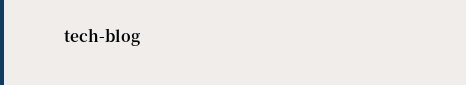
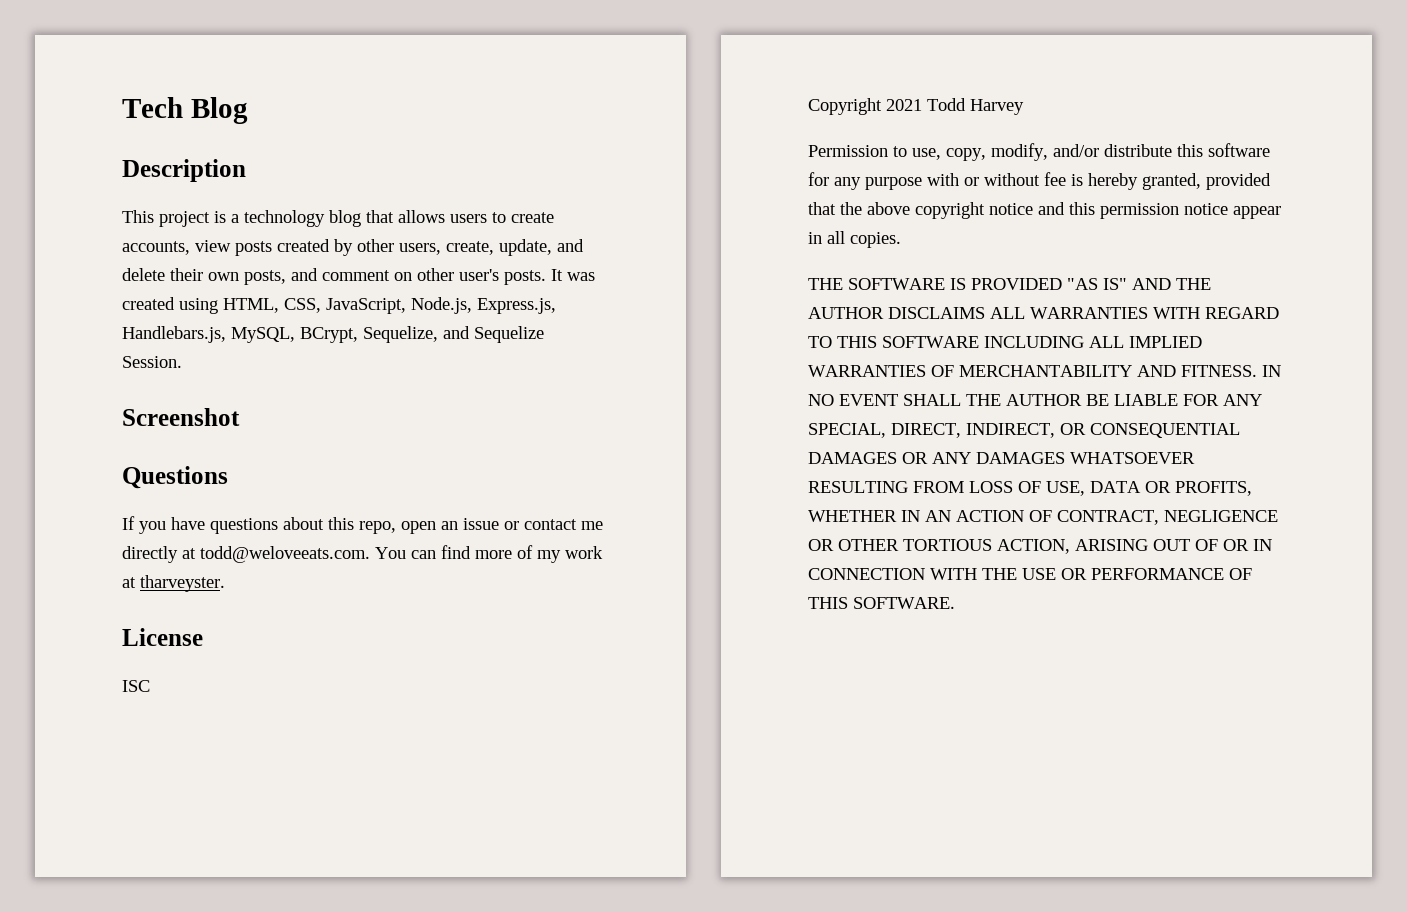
[64,28,140,46] tech-blog -> [122,97,248,124] [122,159,246,182] [122,210,554,227] [122,239,584,256] [122,268,595,285] [122,297,556,314] [122,326,544,343] [122,356,182,368] [122,408,240,426] [122,466,228,489] [122,516,603,534] [122,545,603,563] [122,575,225,592] [122,628,203,646] [122,680,150,692] [808,98,1024,115] [808,143,1270,161] [808,172,1271,190] [808,202,1281,219] [808,231,901,248] [808,278,1211,290] [808,307,1279,319] [808,336,1202,348] [808,365,1281,377] [808,394,1262,406] [808,423,1240,438] [808,452,1195,464] [808,481,1252,496] [808,510,1278,525] [808,539,1272,554] [808,568,1252,580] [808,597,955,609] Tech Blog // Description // This project is a technology blog that allows users to create accounts, view posts created by other users, create, update, and delete their own posts, and comment on other user's posts. It was created using HTML, CSS, JavaScript, Node.js, Express.js, Handlebars.js, MySQL, BCrypt, Sequelize, and Sequelize Session. // Screenshot // Questions // If you have questions about this repo, open an issue or contact me directly at todd@weloveeats.com. You can find more of my work at tharveyster. // License // ISC // Copyright 2021 Todd Harvey // Permission to use, copy, modify, and/or distribute this software for any purpose with or without fee is hereby granted, provided that the above copyright notice and this permission notice appear in all copies. // THE SOFTWARE IS PROVIDED "AS IS" AND THE AUTHOR DISCLAIMS ALL WARRANTIES WITH REGARD TO THIS SOFTWARE INCLUDING ALL IMPLIED WARRANTIES OF MERCHANTABILITY AND FITNESS. IN NO EVENT SHALL THE AUTHOR BE LIABLE FOR ANY SPECIAL, DIRECT, INDIRECT, OR CONSEQUENTIAL DAMAGES OR ANY DAMAGES WHATSOEVER RESULTING FROM LOSS OF USE, DATA OR PROFITS, WHETHER IN AN ACTION OF CONTRACT, NEGLIGENCE OR OTHER TORTIOUS ACTION, ARISING OUT OF OR IN CONNECTION WITH THE USE OR PERFORMANCE OF THIS SOFTWARE.

